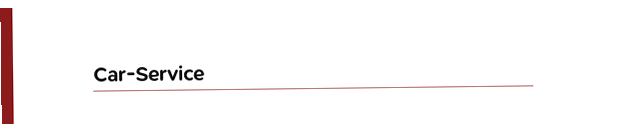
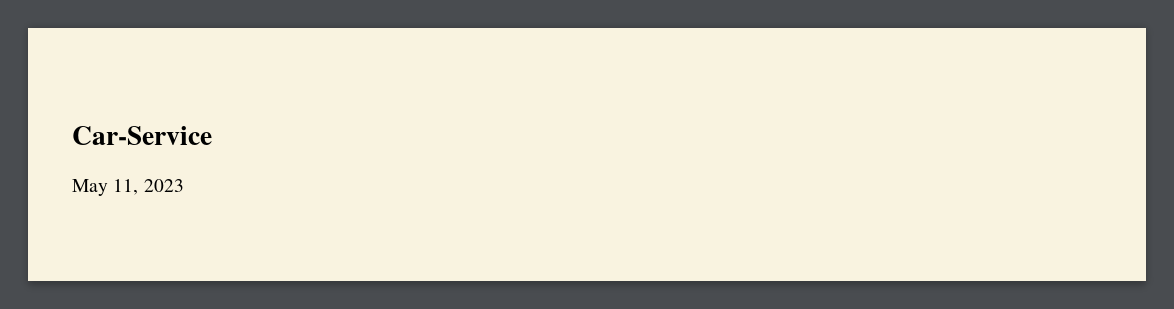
(205, 73) none -> [72,179,184,196] // May 11, 2023

